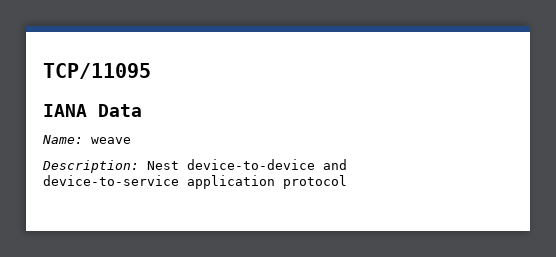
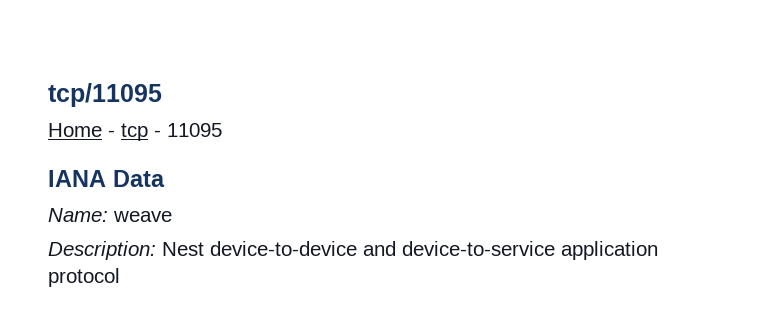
[43,63,151,79] TCP/11095 -> [48,83,162,107] [48,123,222,141] tcp/11095 // Home - tcp - 11095

